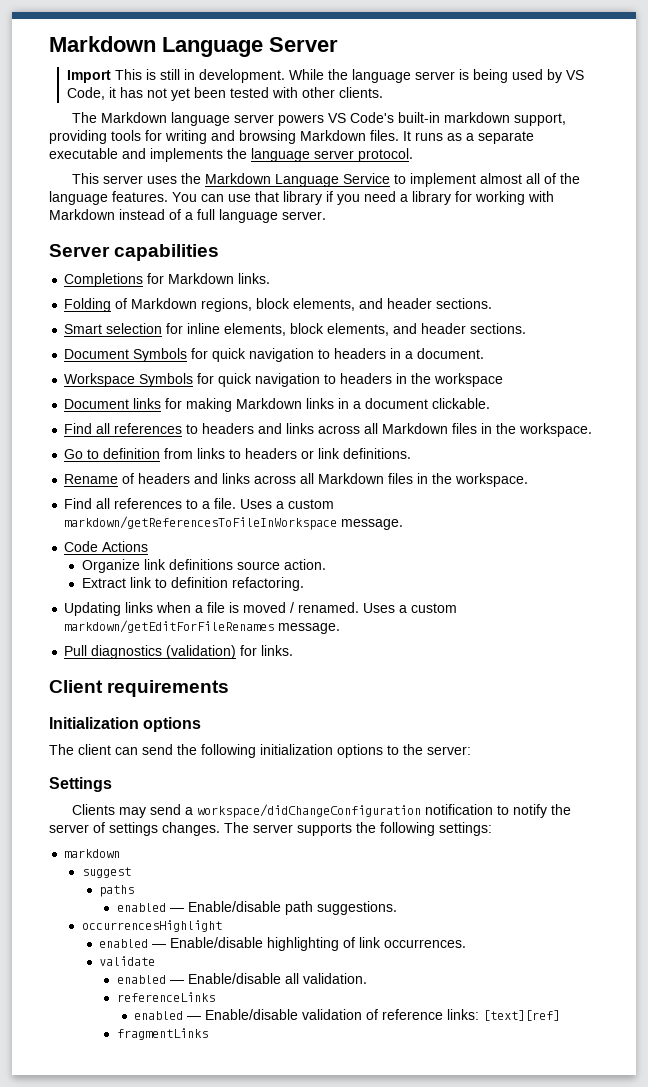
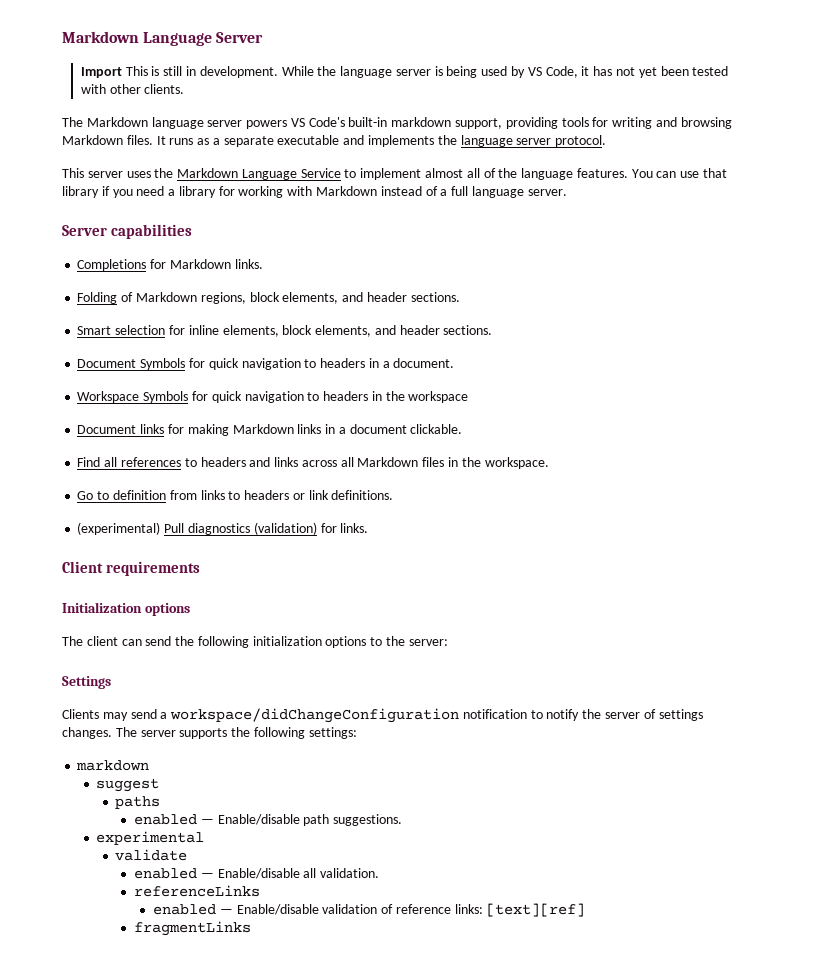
[64,473,529,487] [64,498,335,509] [64,516,404,530] [64,541,149,552] [81,559,326,573] [81,577,304,591] [64,602,458,616] [64,620,341,634] Rename of headers and links across all Markdown files in the workspace. // Find all references to a file. Uses a custom markdown/getReferencesToFileInWorkspace message. // Code Actions // Organize link definitions source action. // Extract link to definition refactoring. // Updating links when a file is moved / renamed. Uses a custom markdown/getEditForFileRenames message. // -> [77,522,161,535] (experimental)
[81,920,222,932] [99,937,467,951] occurrencesHighlight // enabled — Enable/disable highlighting of link occurrences. -> [96,831,205,845] experimental

